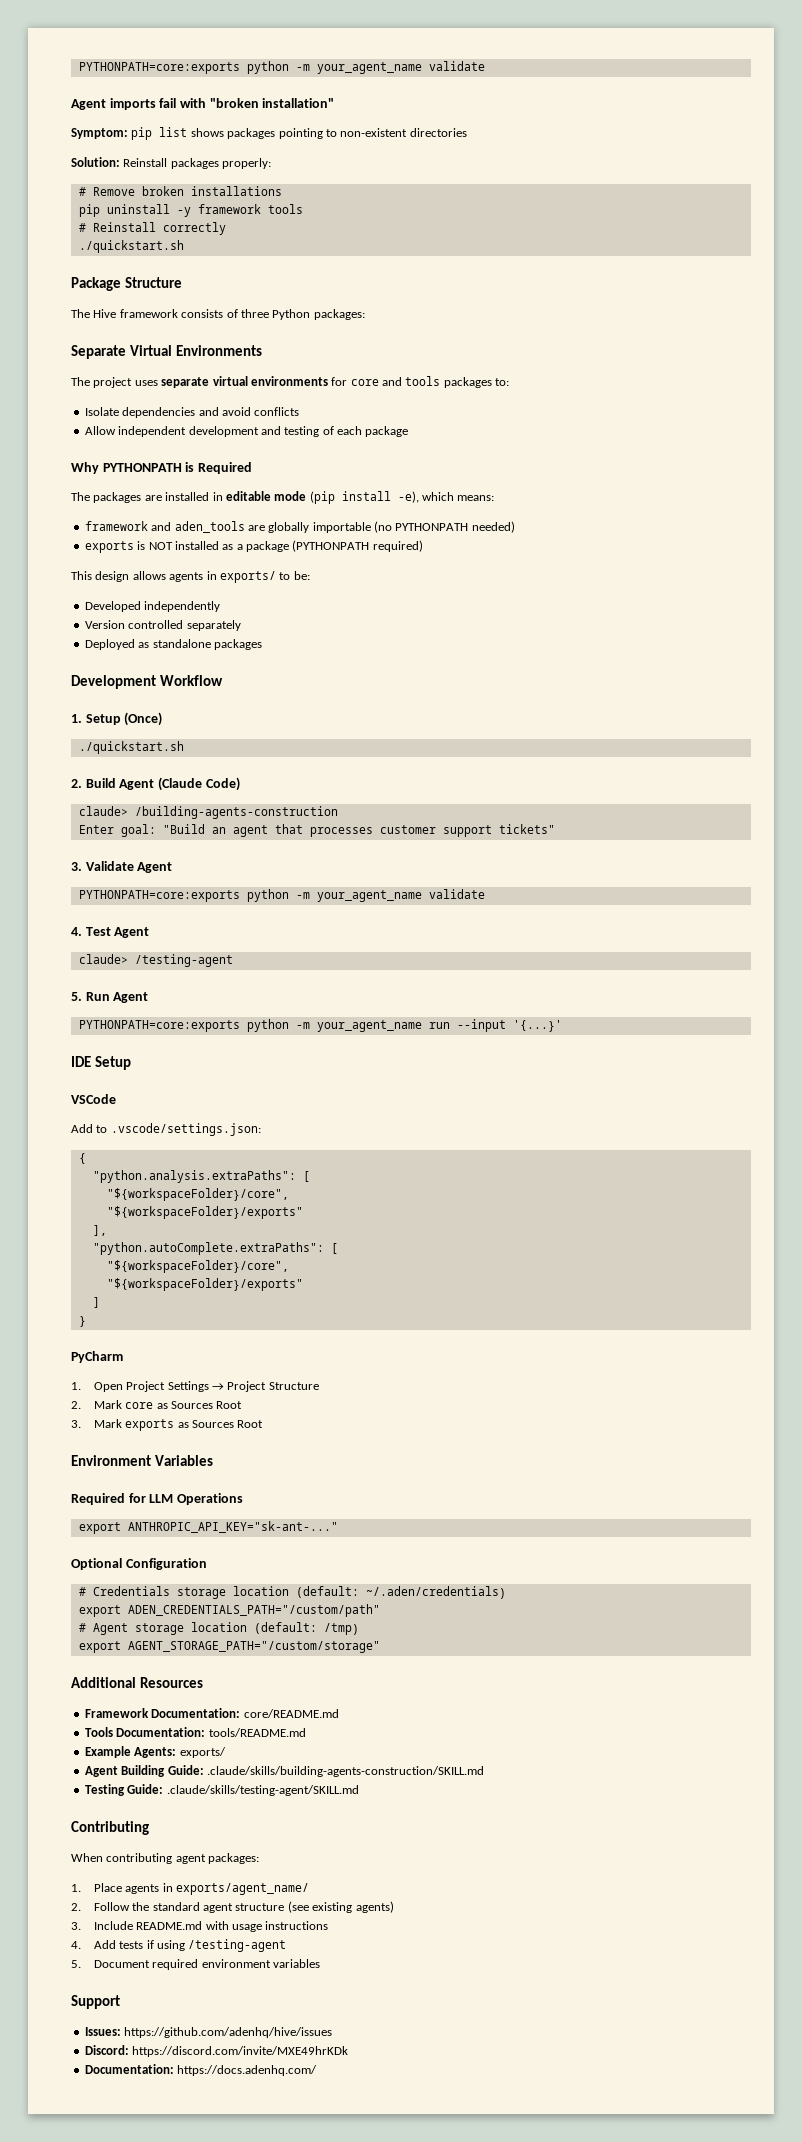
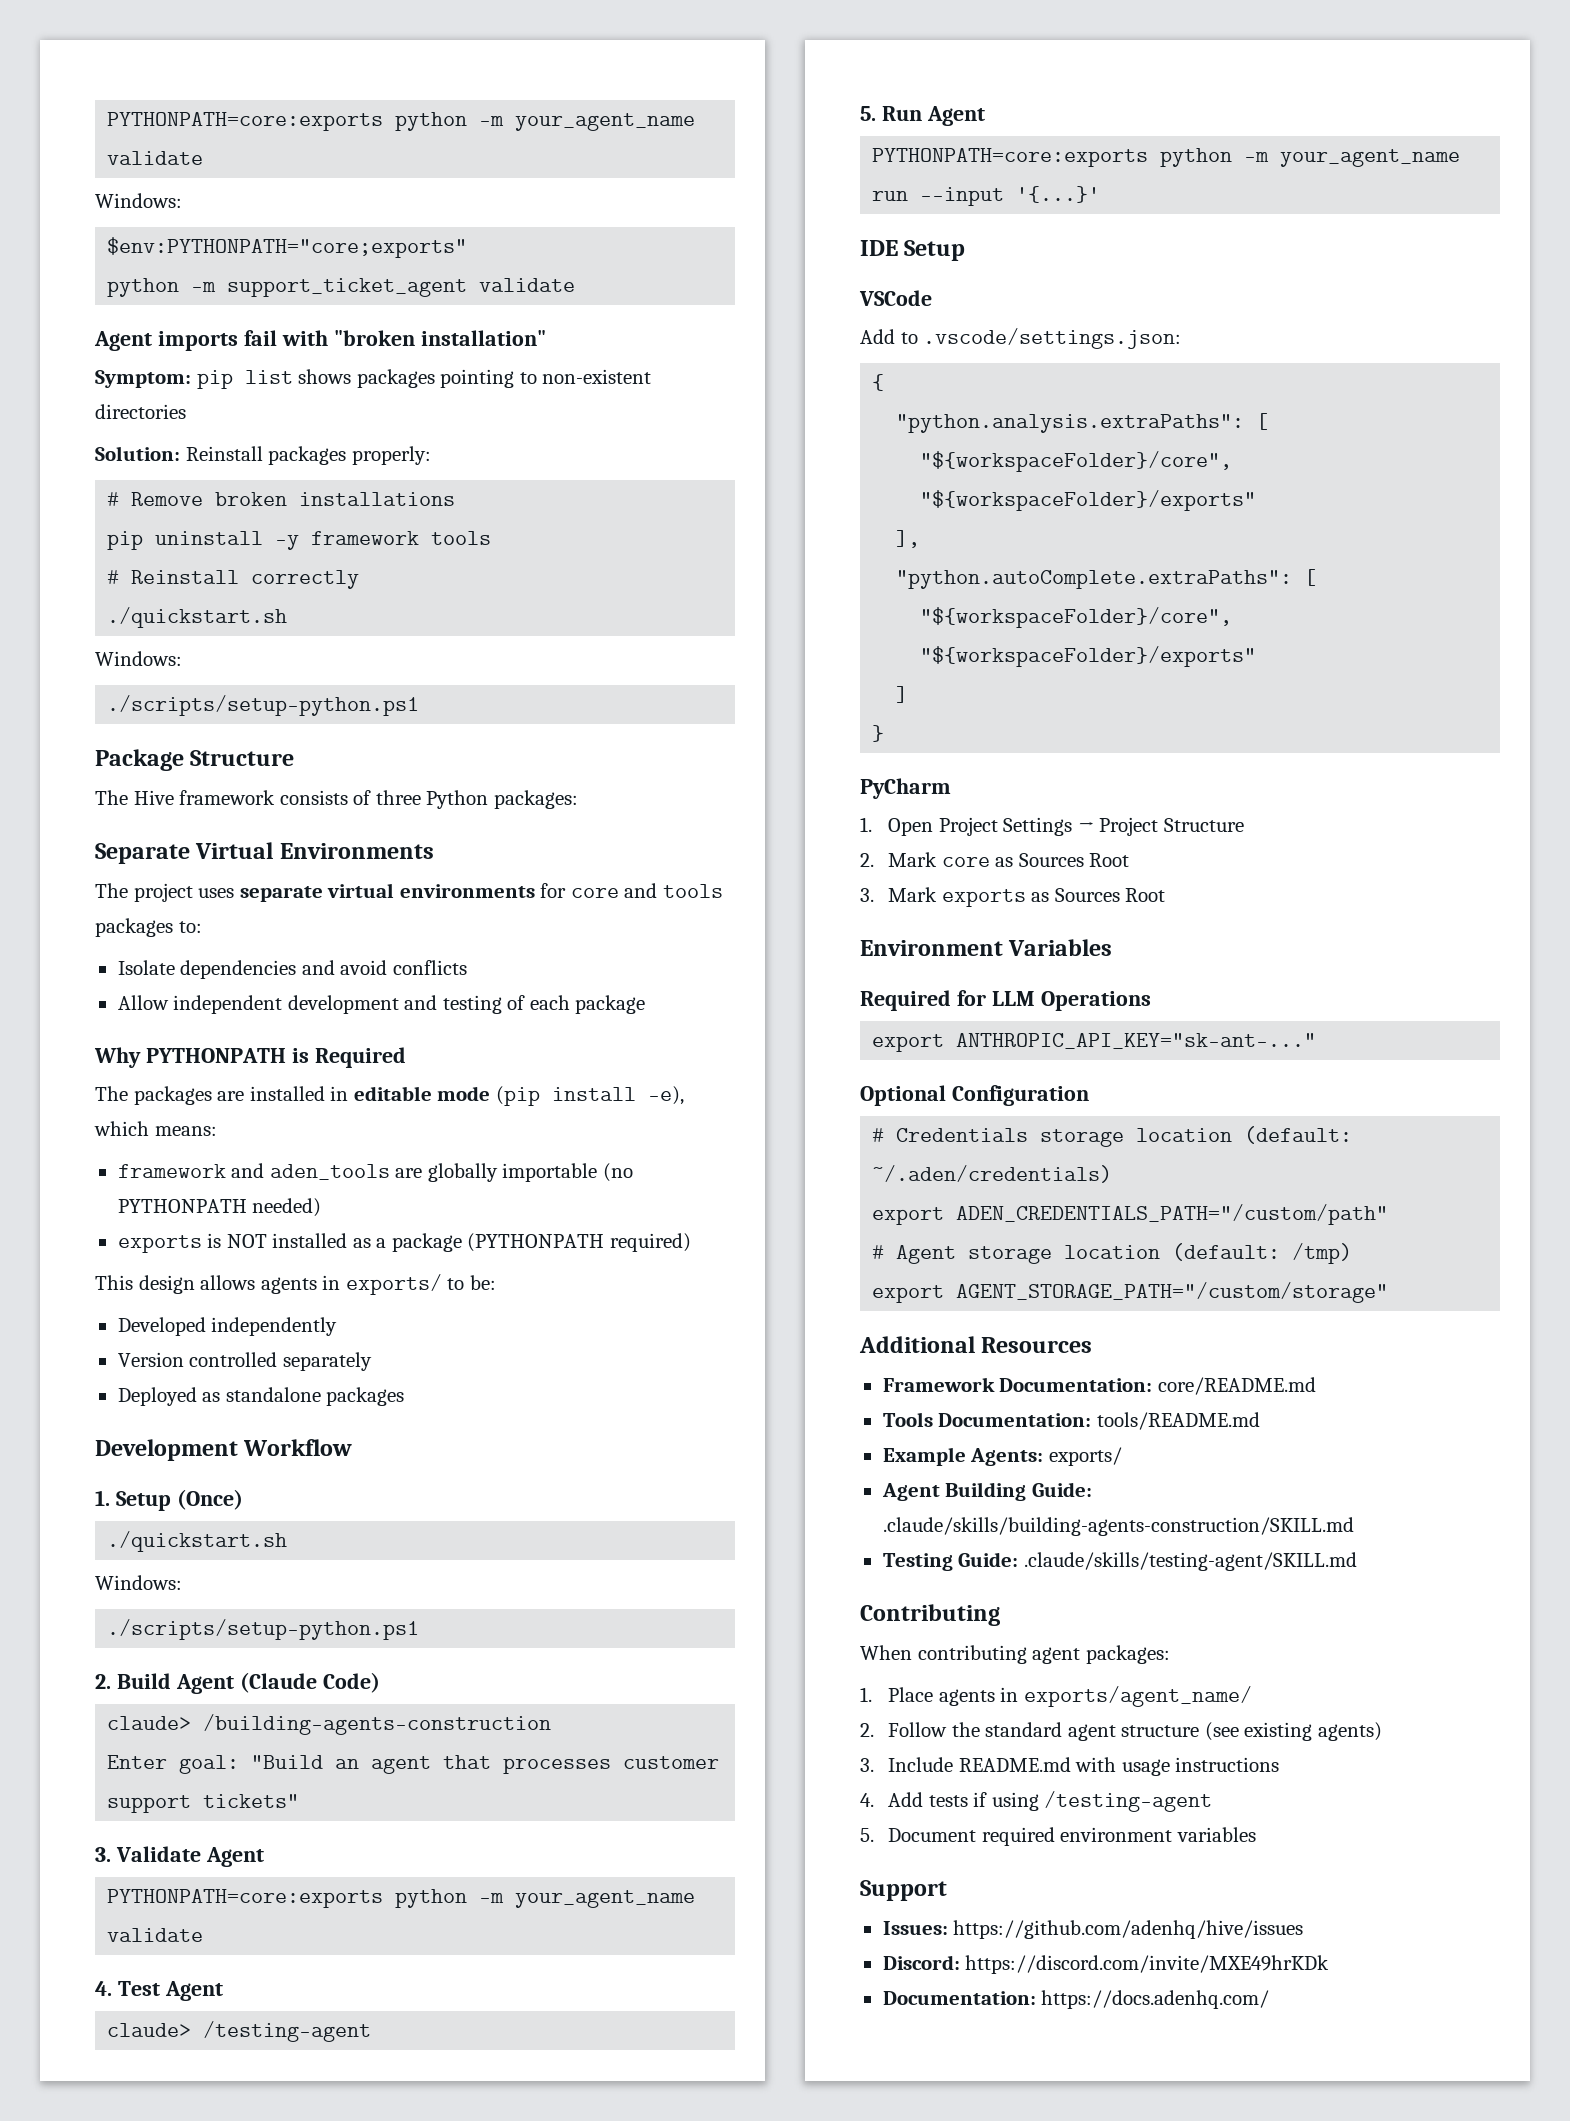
[78,61,485,74] PYTHONPATH=core:exports python -m your_agent_name validate -> [107,112,696,131] [107,151,204,165] [95,193,182,208] [107,237,468,258] [107,278,576,297] PYTHONPATH=core:exports python -m your_agent_name validate // Windows: // $env:PYTHONPATH="core;exports" // python -m support_ticket_agent validate
(184, 246) none -> [95,651,182,666] [107,695,420,716] // Windows: // ./scripts/setup-python.ps1
(184, 747) none -> [95,1575,182,1590] [107,1619,420,1640] // Windows: // ./scripts/setup-python.ps1

